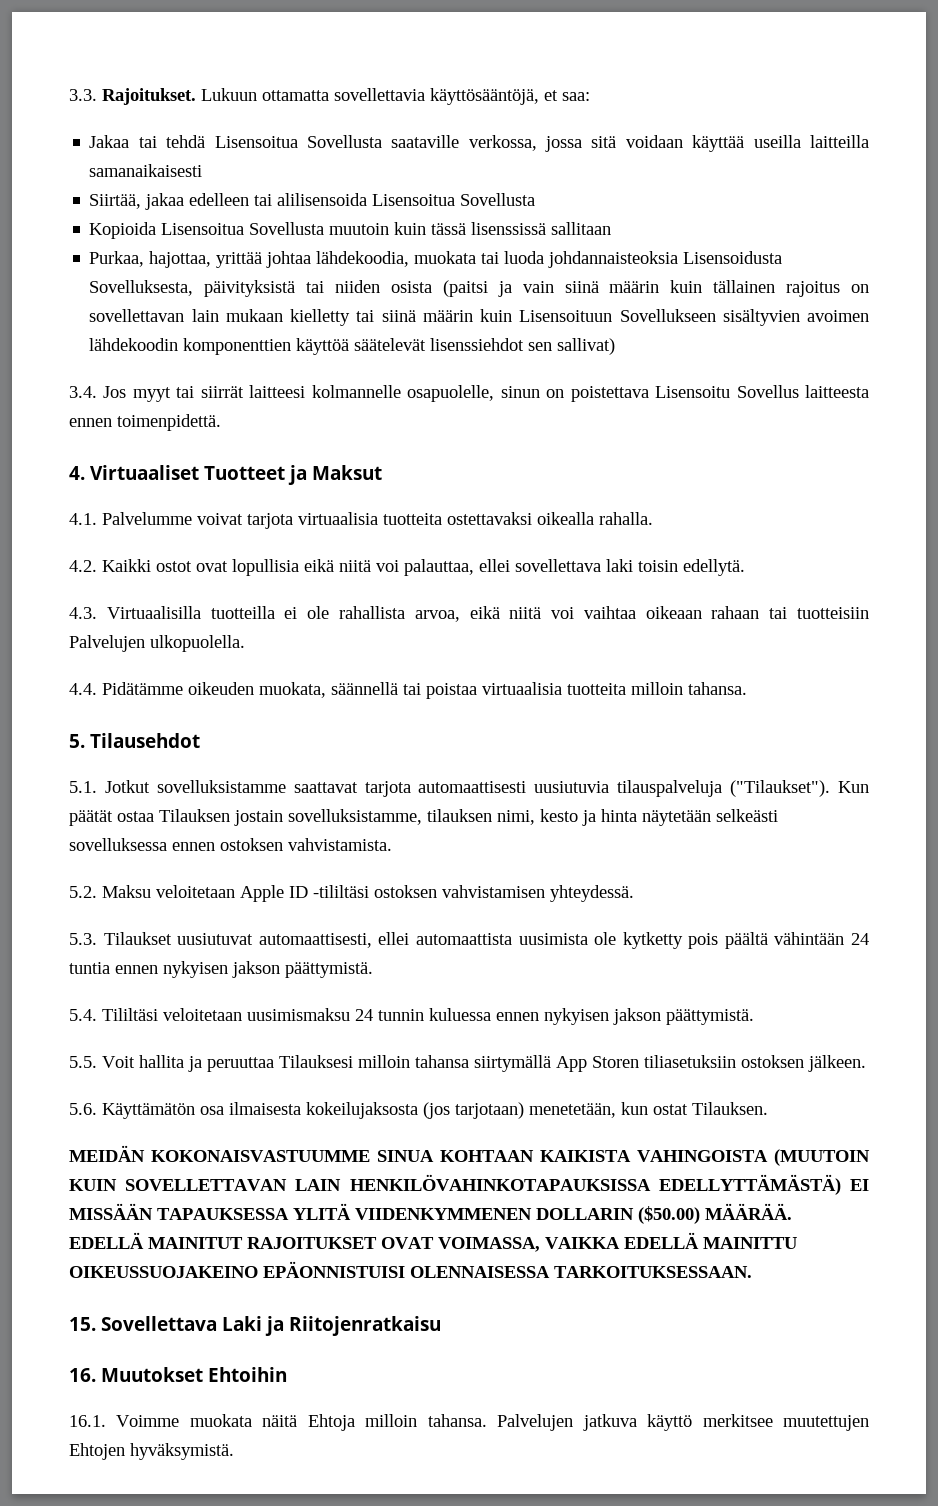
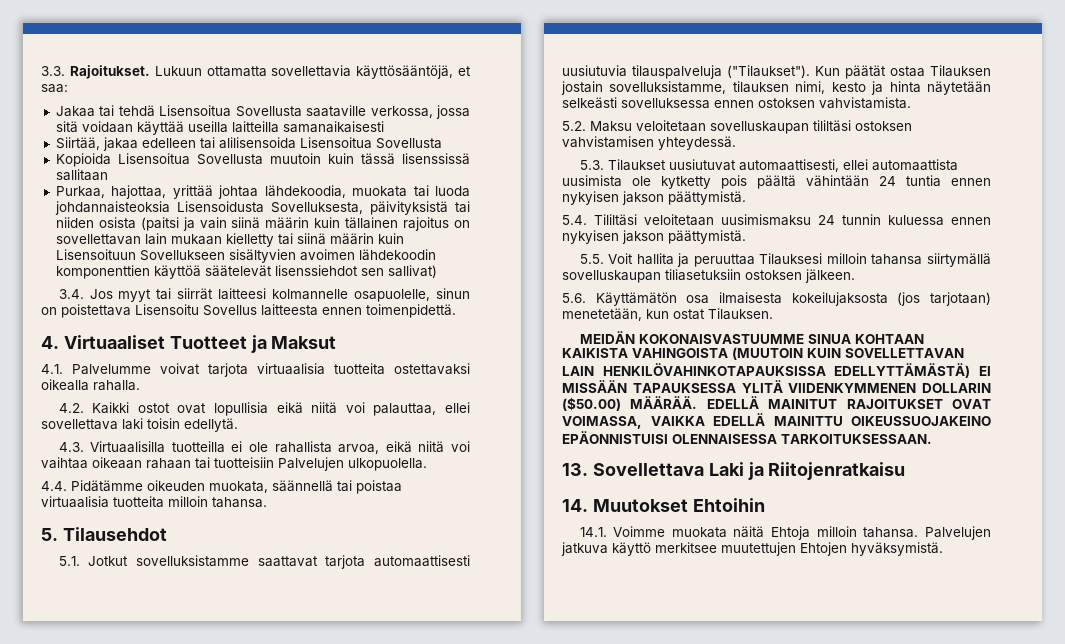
[240,885,369,902] Apple ID -tililtäsi -> [710,120,851,134] sovelluskaupan tililtäsi
[556,1056,639,1072] App Storen -> [562,270,661,283] sovelluskaupan
[69,1317,96,1331] 15. -> [562,463,588,476] 13.
[69,1368,96,1382] 16. -> [562,499,588,512] 14.
[69,1415,106,1427] 16.1. -> [579,527,607,537] 14.1.

